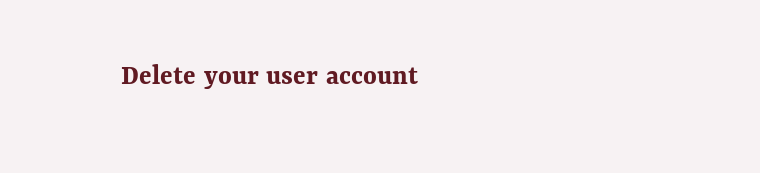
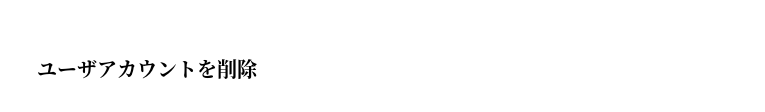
[121,64,419,89] Delete your user account -> [37,59,259,80] ユーザアカウントを削除

